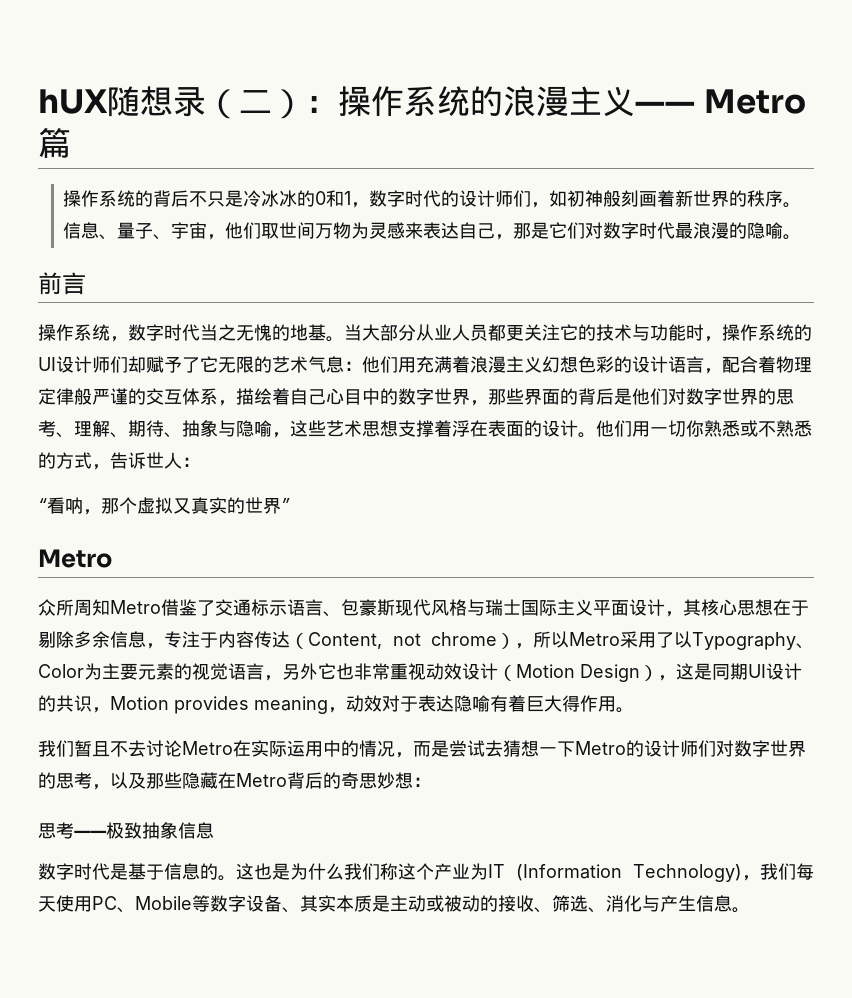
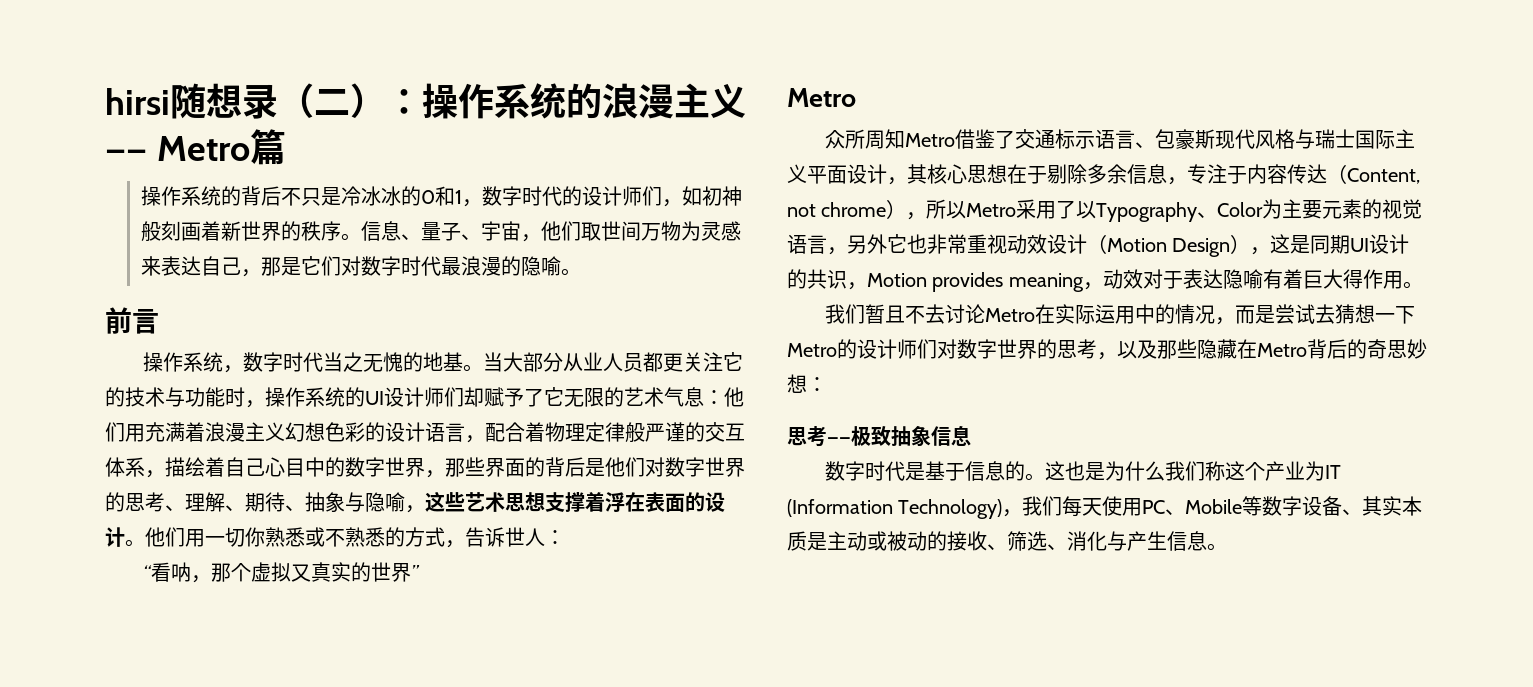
[38,89,108,114] hUX -> [105,88,170,115] hirsi

